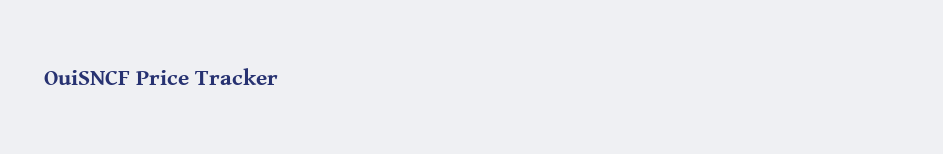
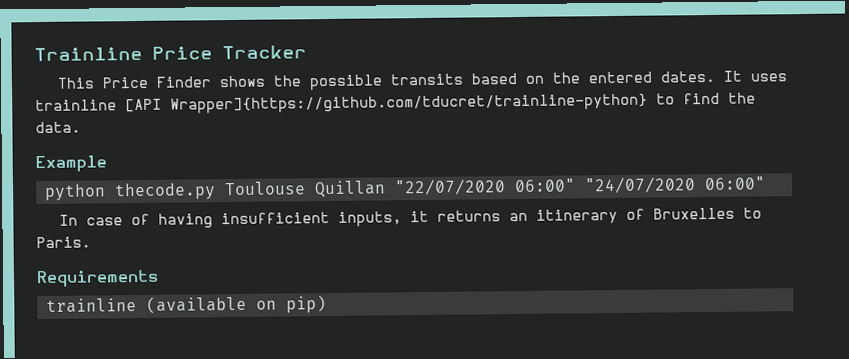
[44,70,130,85] OuiSNCF -> [34,46,143,62] Trainline
(279, 76) none -> [56,70,787,91] [35,92,756,114] [35,121,81,134] [35,155,107,173] [44,176,766,201] [58,207,762,229] [36,236,91,249] [36,269,159,288] [45,295,327,314] // This Price Finder shows the possible transits based on the entered dates. It uses trainline [API Wrapper]{https://github.com/tducret/trainline-python} to find the data. // Example // python thecode.py Toulouse Quillan "22/07/2020 06:00" "24/07/2020 06:00" // In case of having insufficient inputs, it returns an itinerary of Bruxelles to Paris. // Requirements // trainline (available on pip)

